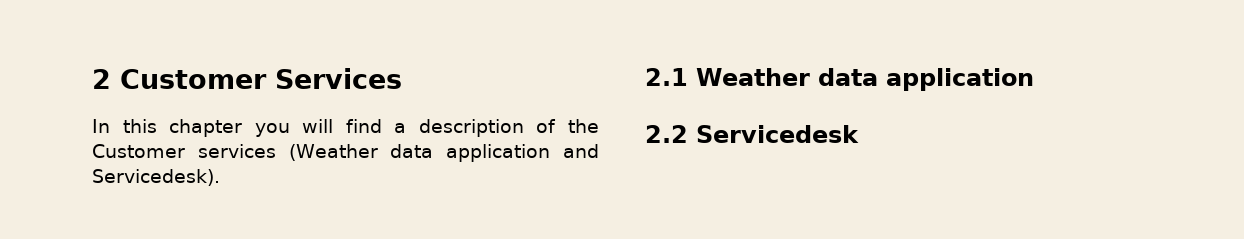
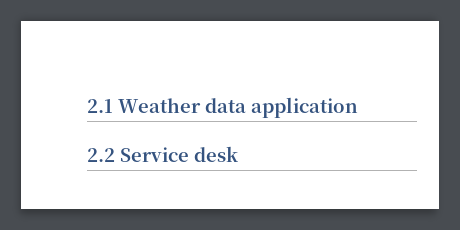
[92,68,402,89] [92,119,599,137] [92,144,599,162] [92,169,220,186] 2 Customer Services // In this chapter you will find a description of the Customer services (Weather data application and Servicedesk). // -> (87, 106) none
[696,125,859,143] Servicedesk -> [120,146,238,162] Service desk

